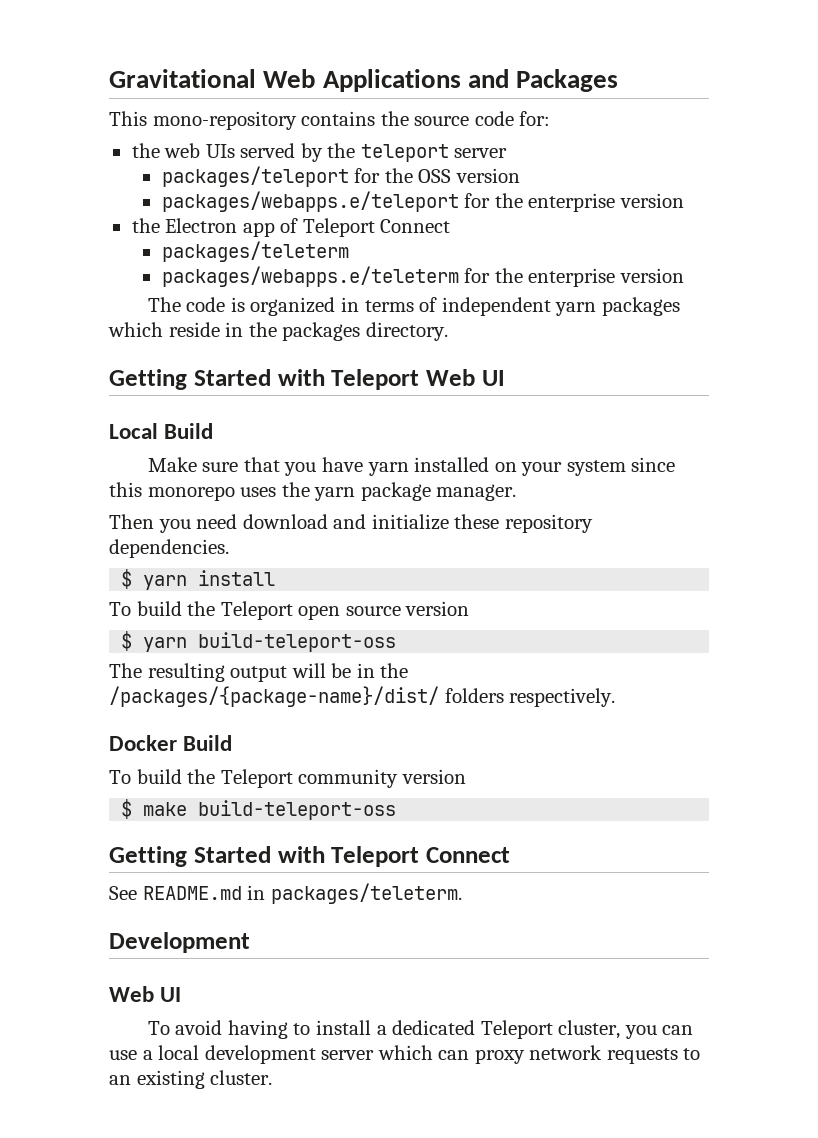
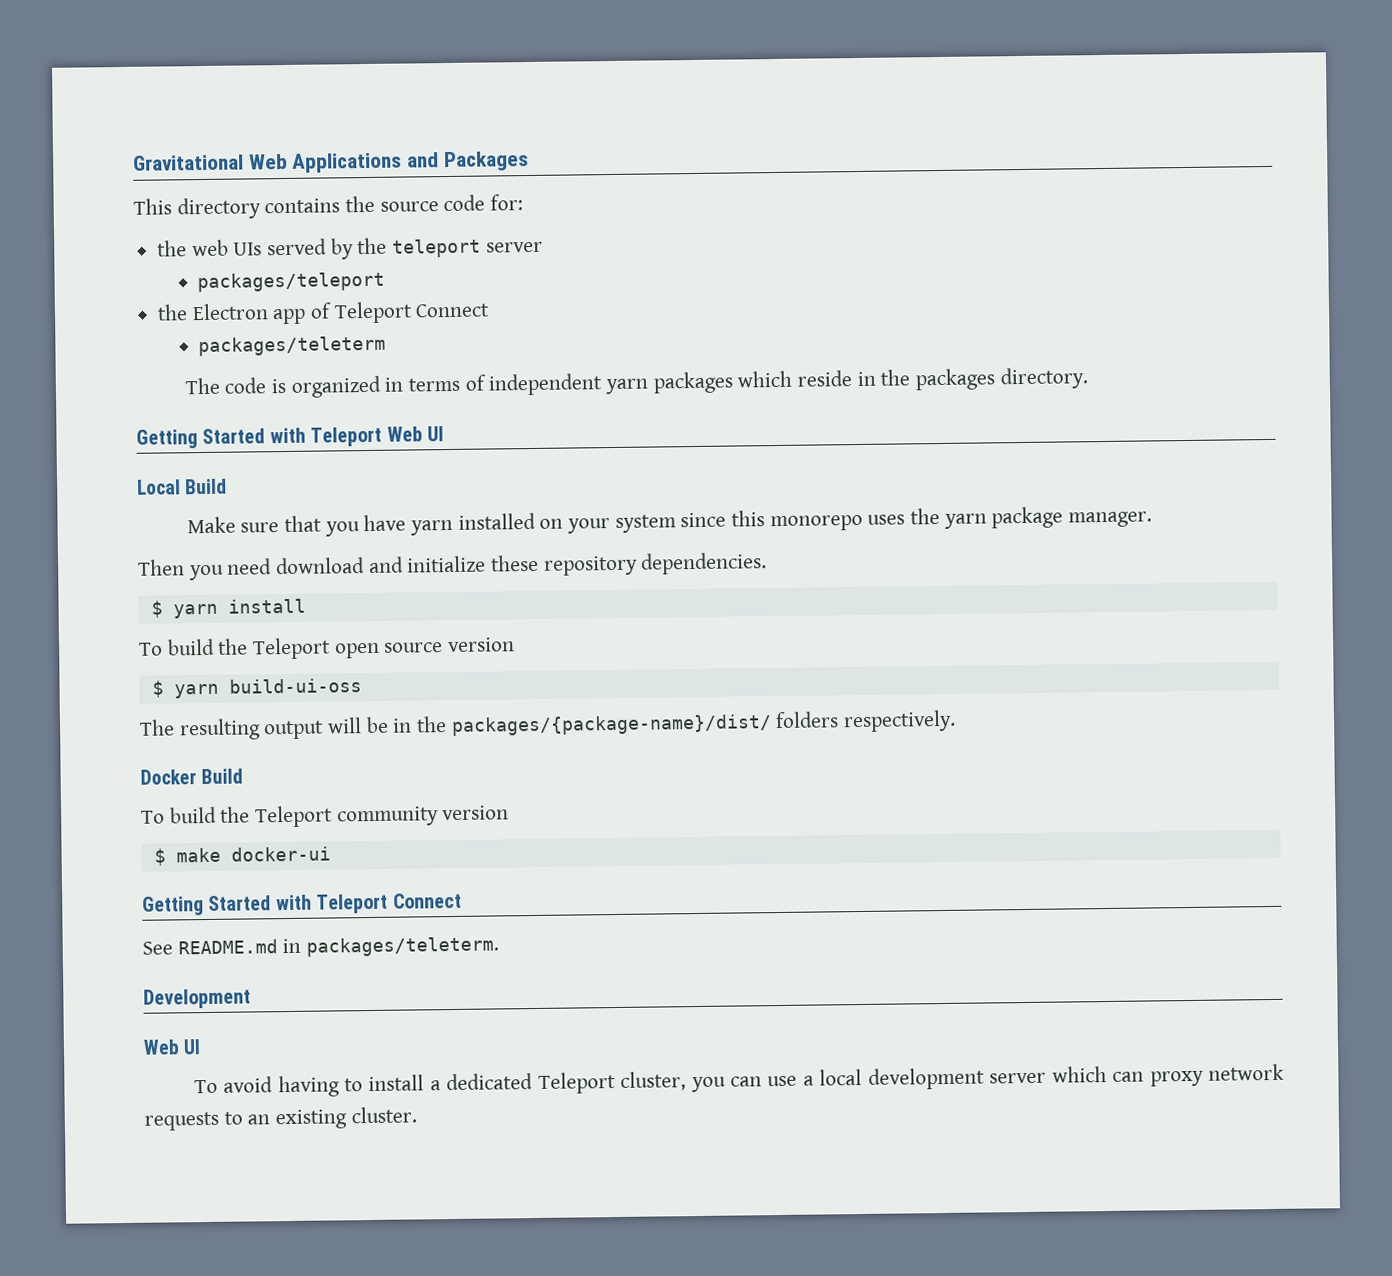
[152,111,297,130] mono-repository -> [176,197,261,220] directory
[354,168,521,183] [161,191,685,212] for the OSS version // packages/webapps.e/teleport for the enterprise version -> (386, 282) none
[161,266,685,287] // packages/webapps.e/teleterm for the enterprise version -> (387, 346) none
[198,632,397,652] build-teleport-oss -> [228,678,362,694] build-ui-oss
[109,686,439,707] /packages/{package-name}/dist/ -> [450,714,772,736] packages/{package-name}/dist/
[198,800,397,820] build-teleport-oss -> [230,846,331,862] docker-ui

